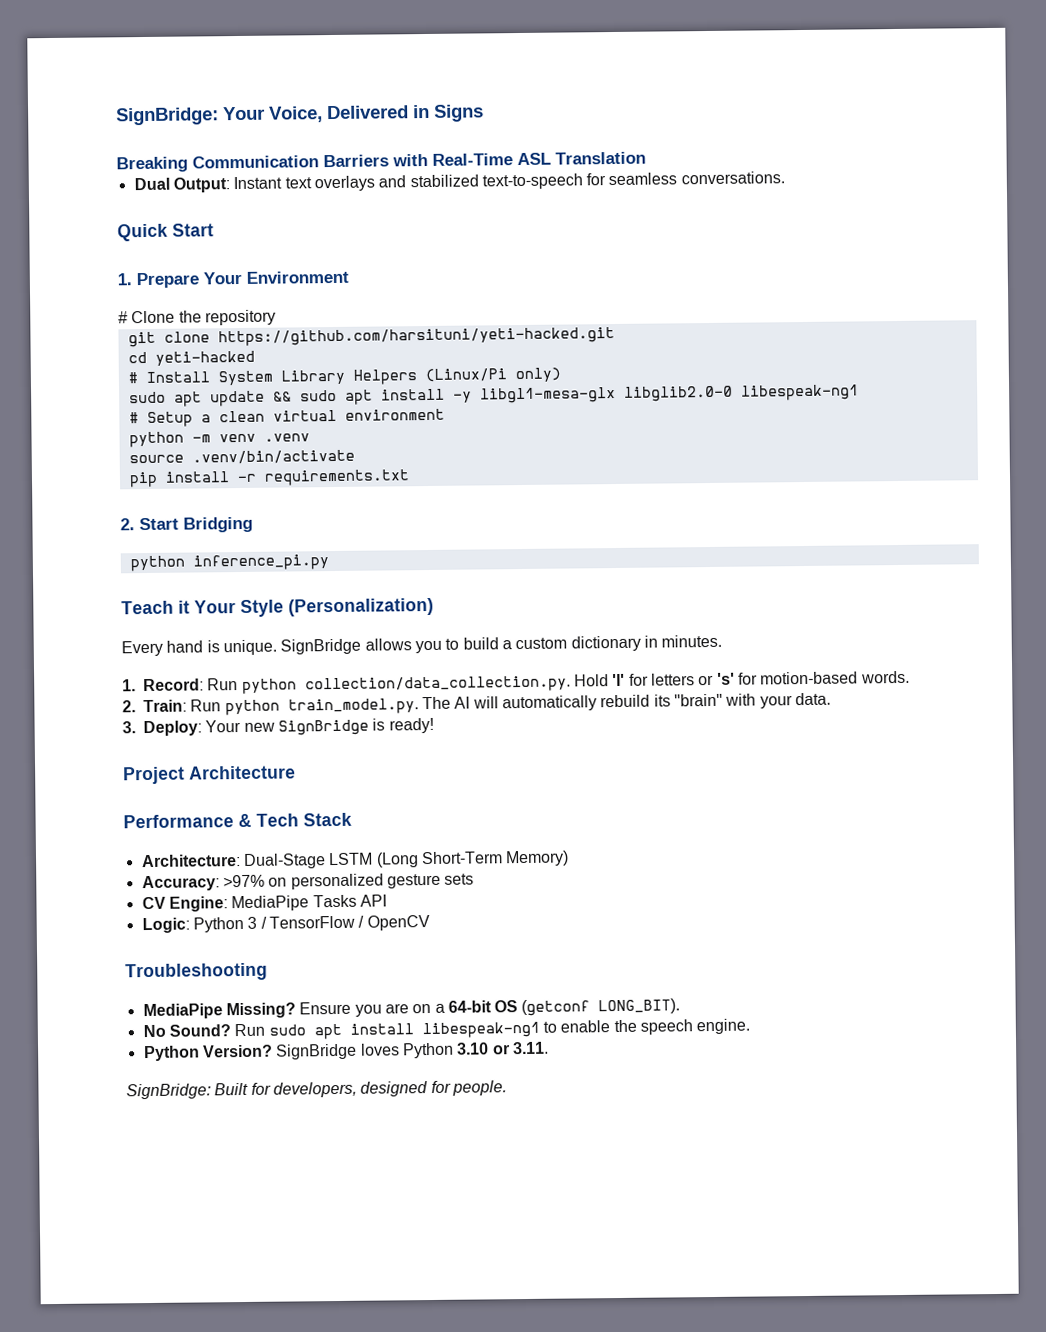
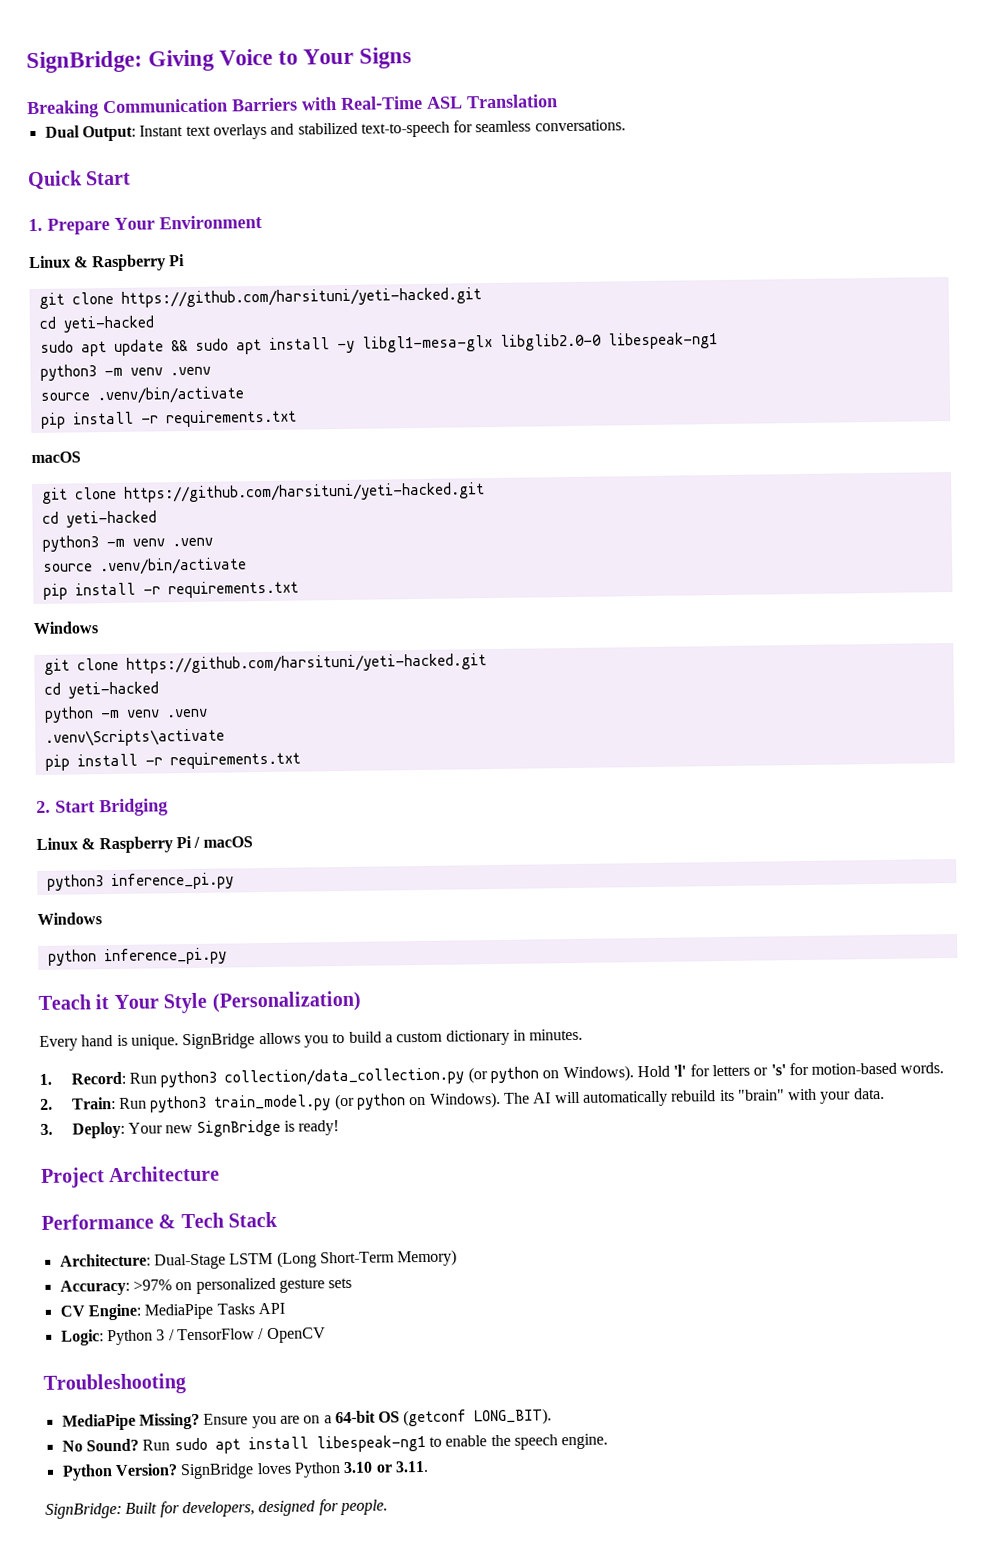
[116,104,430,126] SignBridge: Your Voice, Delivered in -> [26,48,355,74] SignBridge: Giving Voice to Your
[118,309,276,326] [127,327,615,348] [127,350,255,366] [127,367,561,386] # Clone the repository // git clone https://github.com/harsituni/yeti-hacked.git // cd yeti-hacked // # Install System Library Helpers (Linux/Pi only) -> [29,254,185,272] [38,287,482,309] [38,315,155,333] Linux & Raspberry Pi // git clone https://github.com/harsituni/yeti-hacked.git // cd yeti-hacked
[128,408,445,427] [128,431,310,448] [128,449,355,465] [128,469,410,488] [120,516,253,533] # Setup a clean virtual environment // python -m venv .venv // source .venv/bin/activate // pip install -r requirements.txt // 2. Start Bridging -> [39,364,211,381] [39,386,244,405] [40,409,297,429] [31,451,81,464] [41,482,485,504] [41,510,157,528] [41,535,213,552] [42,557,247,576] [42,580,299,600] [33,621,98,635] [43,653,487,675] [43,681,159,699] [43,706,208,723] [44,728,225,747] [44,751,301,771] [36,798,168,817] [36,835,253,854] [46,872,234,891] [37,912,102,926] python3 -m venv .venv // source .venv/bin/activate // pip install -r requirements.txt // macOS // git clone https://github.com/harsituni/yeti-hacked.git // cd yeti-hacked // python3 -m venv .venv // source .venv/bin/activate // pip install -r requirements.txt // Windows // git clone https://github.com/harsituni/yeti-hacked.git // cd yeti-hacked // python -m venv .venv // .venv\Scripts\activate // pip install -r requirements.txt // 2. Start Bridging // Linux & Raspberry Pi / macOS // python3 inference_pi.py // Windows
[241,675,571,695] python collection/data_collection.py. -> [160,1065,634,1088] python3 collection/data_collection.py (or python on Windows).
[224,698,419,716] python train_model.py. -> [150,1091,501,1113] python3 train_model.py (or python on Windows).

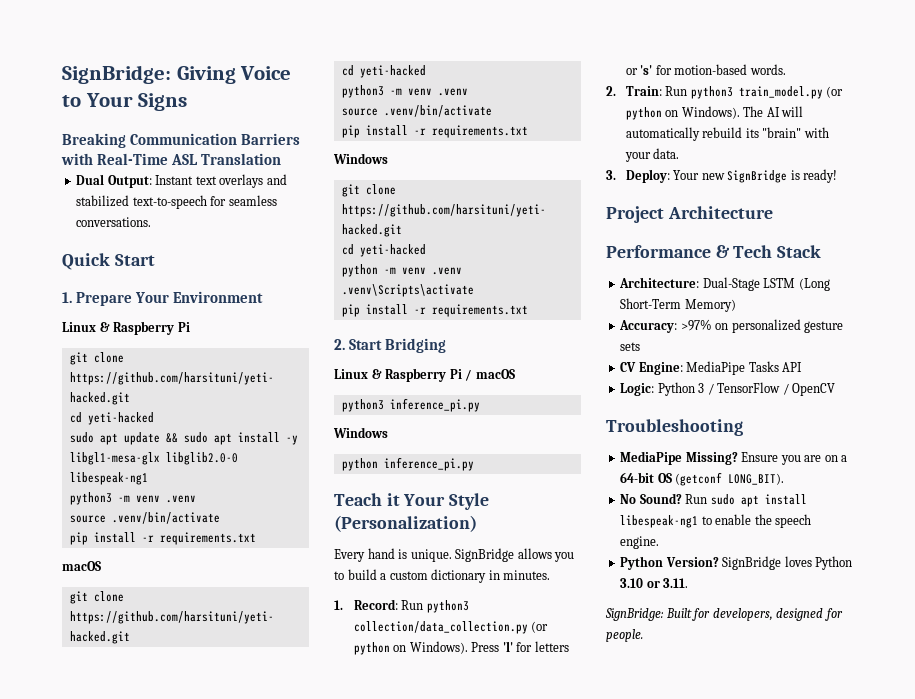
[636,1065,670,1078] Hold -> [471,642,500,652] Press

